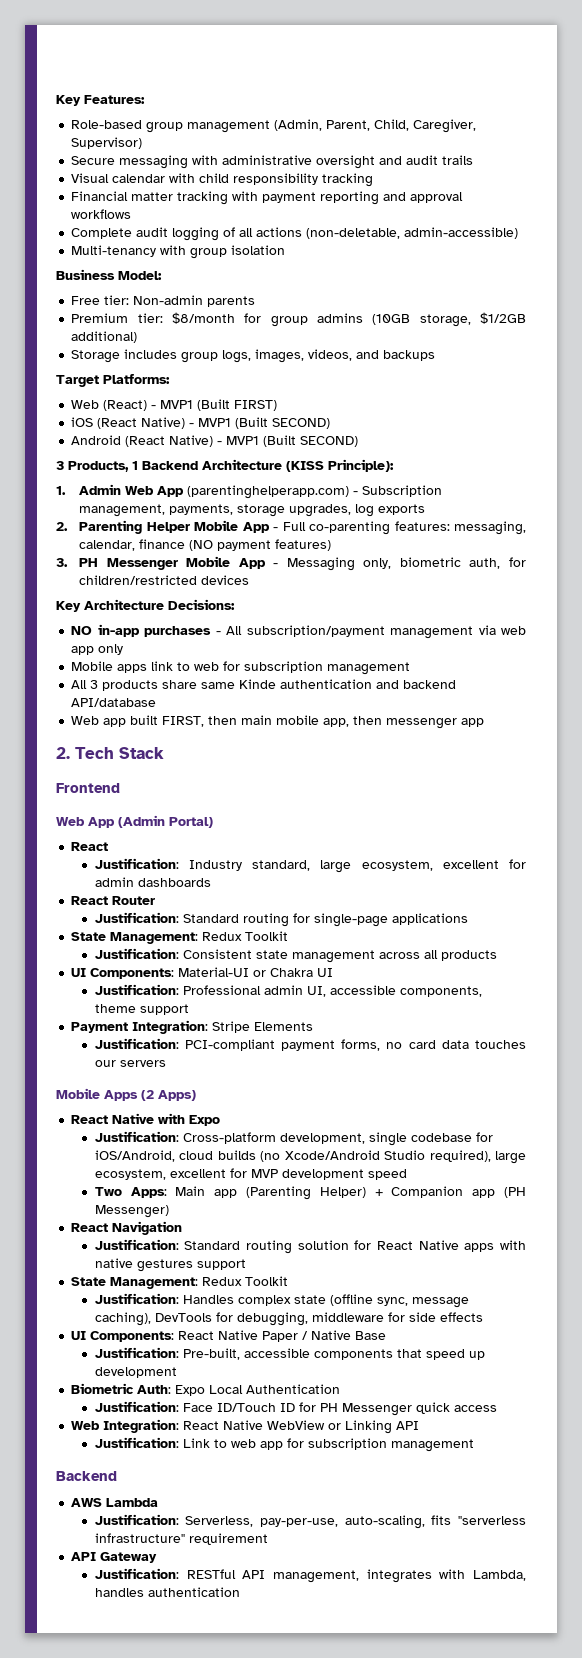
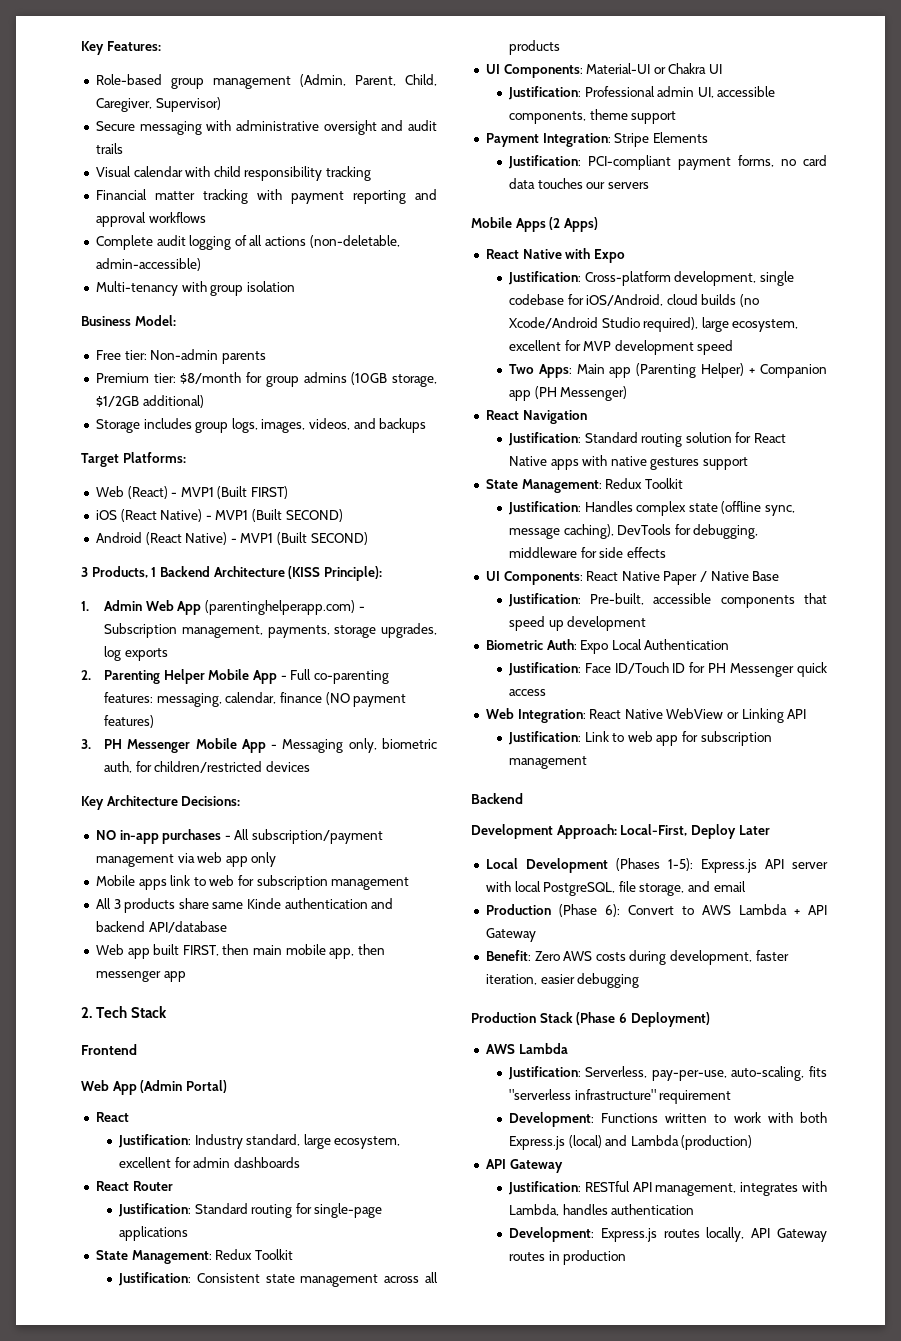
(117, 1476) none -> [471,824,770,839] [485,858,828,873] [485,881,746,896] [485,904,827,917] [485,928,536,942] [485,950,789,965] [485,973,640,988] [471,1012,710,1027] // Development Approach: Local-First, Deploy Later // Local Development (Phases 1-5): Express.js API server with local PostgreSQL, file storage, and email // Production (Phase 6): Convert to AWS Lambda + API Gateway // Benefit: Zero AWS costs during development, faster iteration, easier debugging // Production Stack (Phase 6 Deployment)
(268, 1539) none -> [508,1112,827,1127] [508,1135,753,1150] // Development: Functions written to work with both Express.js (local) and Lambda (production)
(240, 1592) none -> [508,1227,827,1242] [508,1250,627,1265] // Development: Express.js routes locally, API Gateway routes in production

